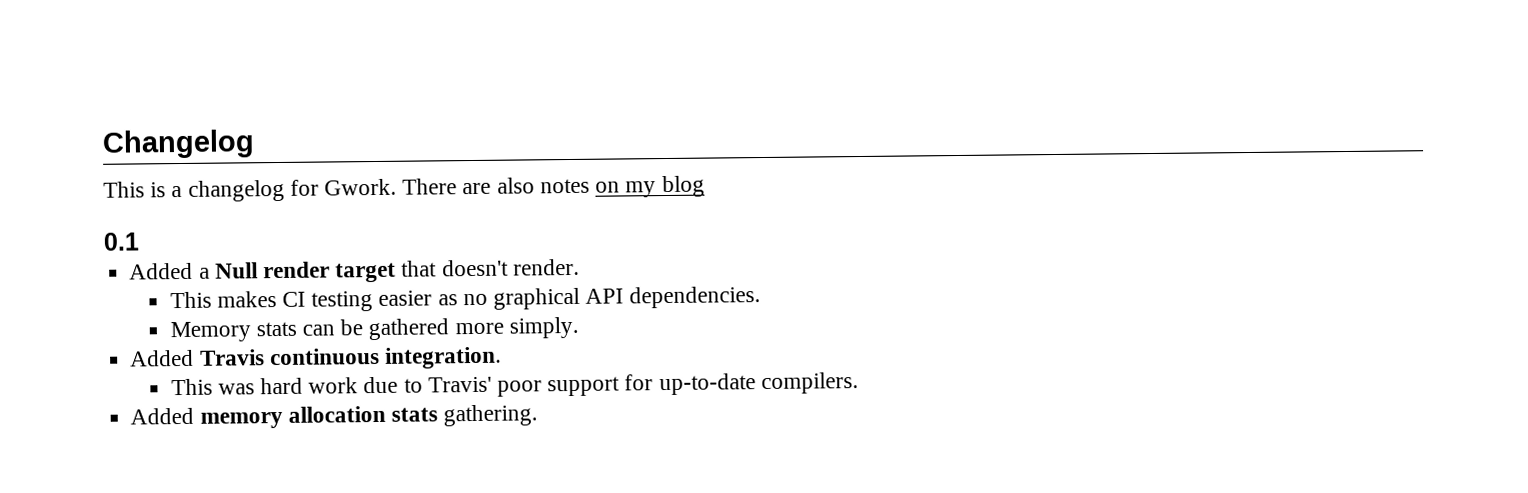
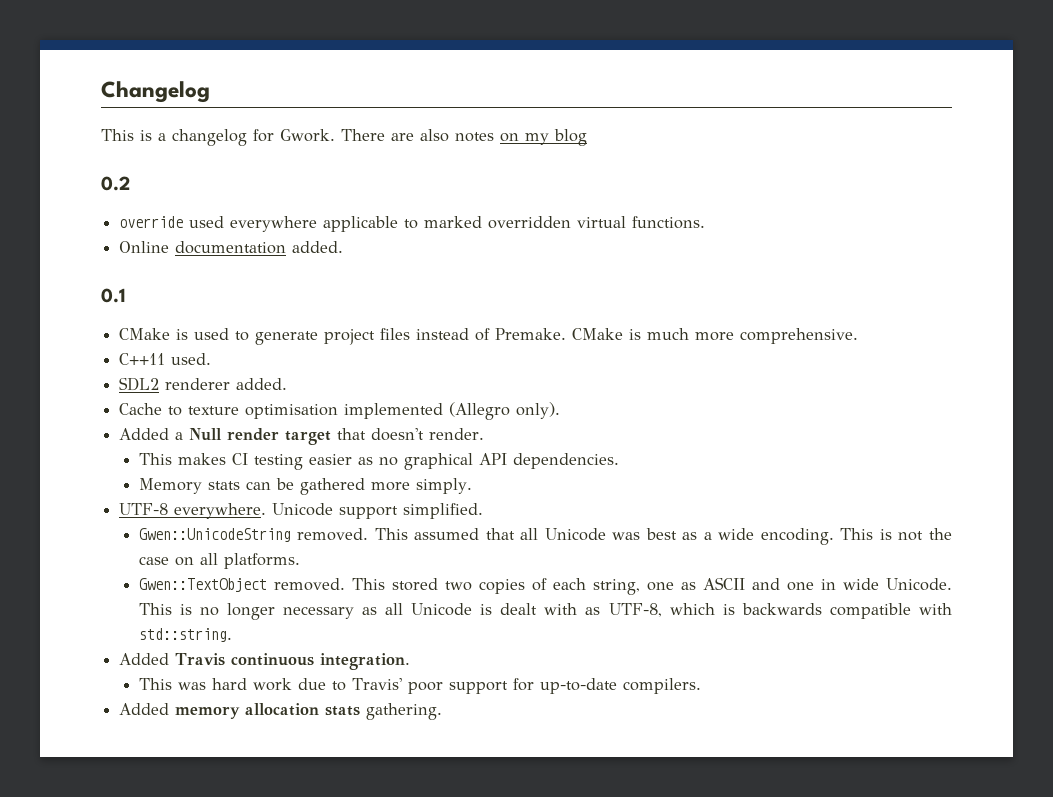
[103,232,140,251] 0.1 -> [101,176,130,191] [119,216,706,232] [119,241,344,254] [101,288,126,303] [119,328,859,345] [119,353,212,365] [119,377,288,391] [119,402,561,420] 0.2 // override used everywhere applicable to marked overridden virtual functions. // Online documentation added. // 0.1 // CMake is used to generate project files instead of Premake. CMake is much more comprehensive. // C++11 used. // SDL2 renderer added. // Cache to texture optimisation implemented (Allegro only).
(579, 327) none -> [119,503,484,519] [138,528,952,545] [138,553,300,569] [138,577,952,595] [138,603,953,620] [138,628,232,642] // UTF-8 everywhere. Unicode support simplified. // Gwen::UnicodeString removed. This assumed that all Unicode was best as a wide encoding. This is not the case on all platforms. // Gwen::TextObject removed. This stored two copies of each string, one as ASCII and one in wide Unicode. This is no longer necessary as all Unicode is dealt with as UTF-8, which is backwards compatible with std::string.

